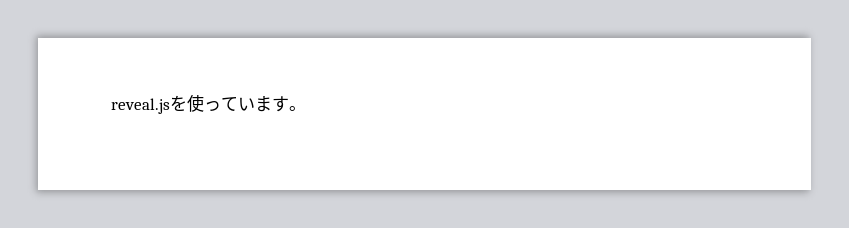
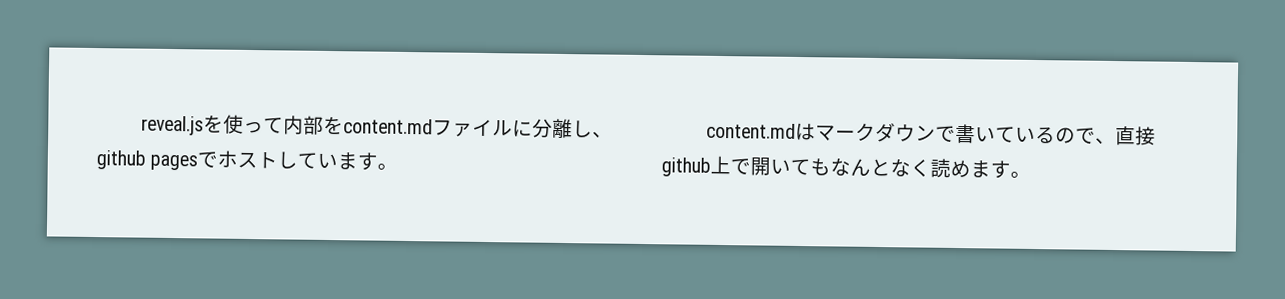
[238,97,255,111] い -> [282,115,613,139] [96,150,399,171] [705,122,1156,146] [661,155,971,179] 内部をcontent.mdファイルに分離し、github pagesでホストしています。 // content.mdはマークダウンで書いているので、直接github上で開いてもなんとなく読め

